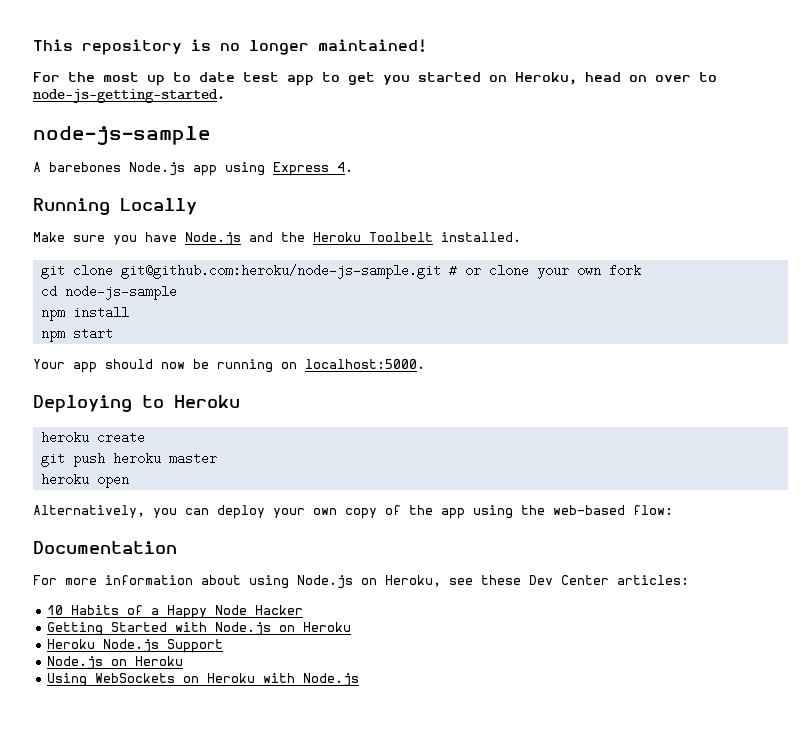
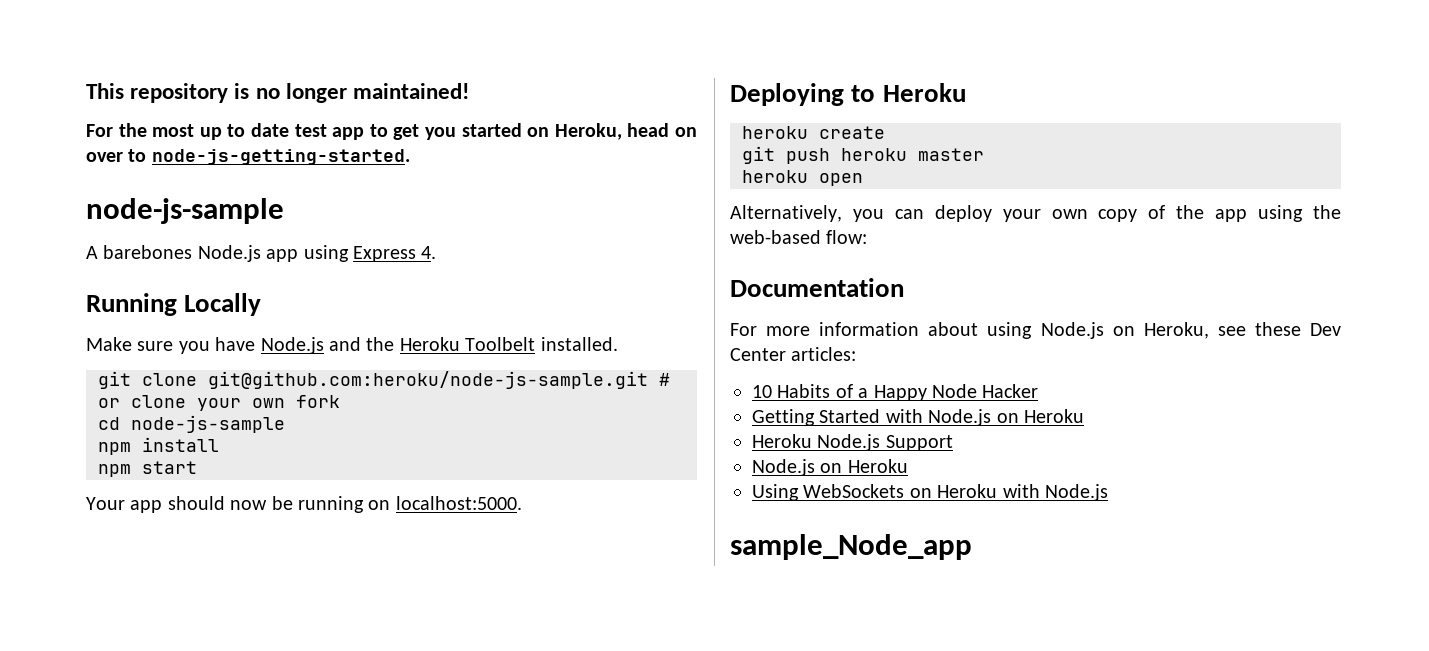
(360, 680) none -> [730,534,972,560] // sample_Node_app

